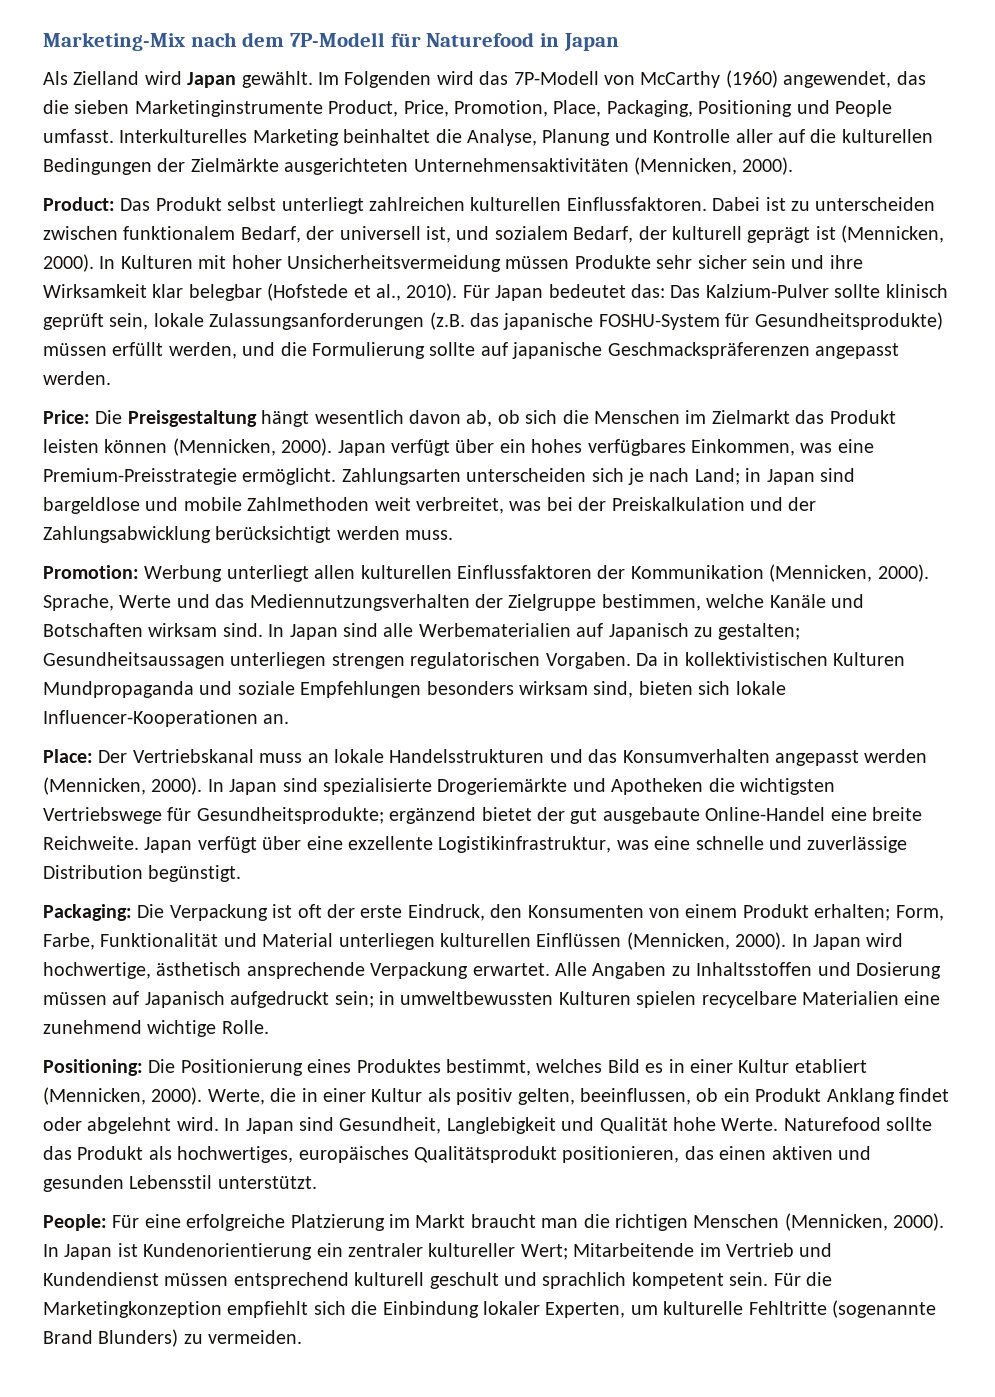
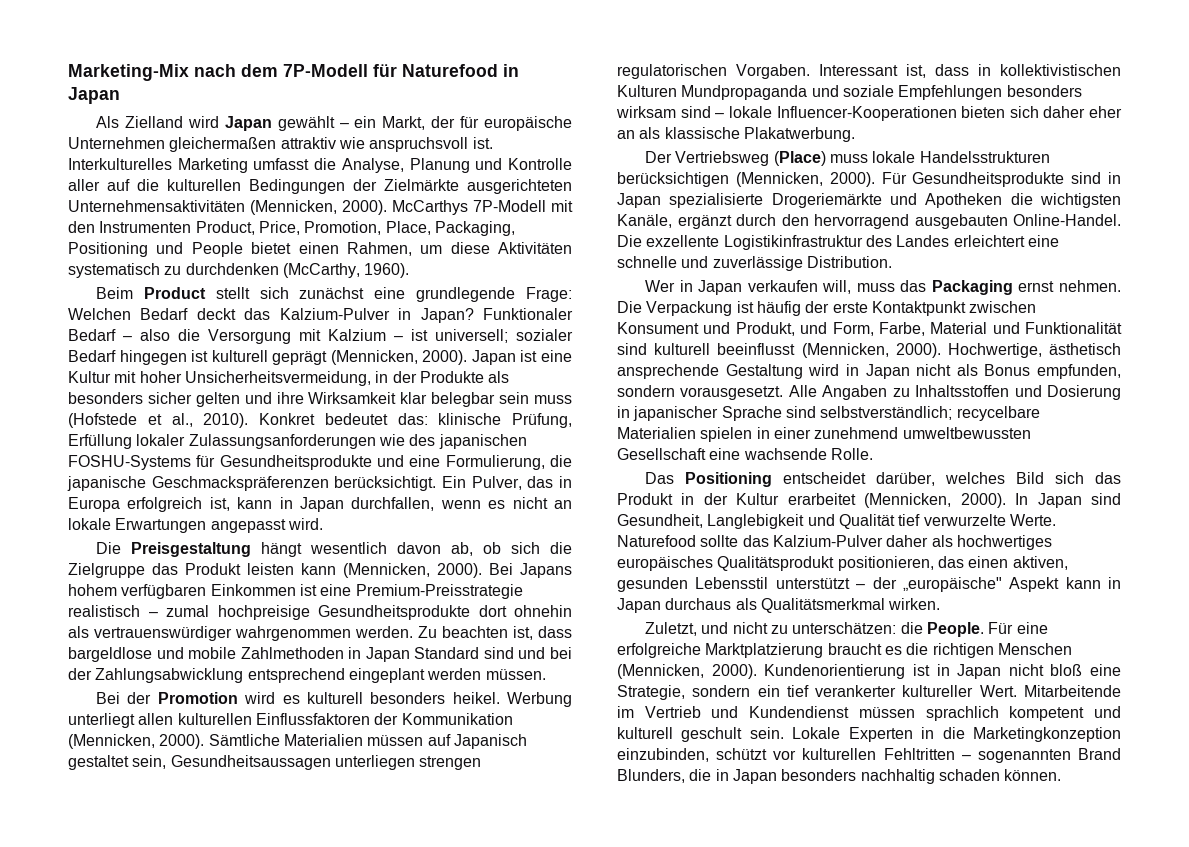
[241,70,926,88] [43,100,892,117] [43,129,114,143] gewählt. Im Folgenden wird das 7P-Modell von McCarthy (1960) angewendet, das die sieben Marketinginstrumente Product, Price, Promotion, Place, Packaging, Positioning und People umfasst. -> [277,116,572,131] [68,137,493,152] gewählt – ein Markt, der für europäische Unternehmen gleichermaßen attraktiv wie anspruchsvoll ist.
[343,129,431,143] beinhaltet -> [253,158,310,170] umfasst
[43,197,936,214] [43,226,667,243] // Product: Das Produkt selbst unterliegt zahlreichen kulturellen Einflussfaktoren. Dabei ist zu unterscheiden zwischen funktionalem Bedarf, der universell ist, und sozialem Bedarf, der -> [392,200,573,215] [68,221,515,236] [68,242,572,257] [68,263,410,278] [96,287,572,302] [68,308,573,323] [68,329,573,344] [68,350,209,365] McCarthys 7P-Modell mit den Instrumenten Product, Price, Promotion, Place, Packaging, Positioning und People bietet einen Rahmen, um diese Aktivitäten systematisch zu durchdenken (McCarthy, 1960). // Beim Product stellt sich zunächst eine grundlegende Frage: Welchen Bedarf deckt das Kalzium-Pulver in Japan? Funktionaler Bedarf – also die Versorgung mit Kalzium – ist universell; sozialer Bedarf hingegen ist
[815,225,945,243] [43,254,786,272] ist (Mennicken, 2000). In Kulturen mit hoher Unsicherheitsvermeidung müssen Produkte sehr sicher sein -> [330,350,572,365] [68,371,510,386] [68,392,240,407] (Mennicken, 2000). Japan ist eine Kultur mit hoher Unsicherheitsvermeidung, in der Produkte als besonders sicher gelten
(262, 292) none -> [499,392,573,404] sein muss
[462,284,948,301] [43,312,943,330] [43,342,899,359] [43,371,111,385] [43,410,90,424] Für Japan bedeutet das: Das Kalzium-Pulver sollte klinisch geprüft sein, lokale Zulassungsanforderungen (z.B. das japanische FOSHU-System für Gesundheitsprodukte) müssen erfüllt werden, und die Formulierung sollte auf japanische Geschmackspräferenzen angepasst werden. // Price: -> [259,413,572,428] [68,434,527,449] [68,455,572,470] [67,476,573,491] [68,497,572,512] [68,518,323,533] Konkret bedeutet das: klinische Prüfung, Erfüllung lokaler Zulassungsanforderungen wie des japanischen FOSHU-Systems für Gesundheitsprodukte und eine Formulierung, die japanische Geschmackspräferenzen berücksichtigt. Ein Pulver, das in Europa erfolgreich ist, kann in Japan durchfallen, wenn es nicht an lokale Erwartungen angepasst wird. //
[593,410,790,424] Menschen im Zielmarkt -> [68,563,145,578] Zielgruppe
[104,438,874,456] [43,468,855,485] [43,497,817,514] [43,526,454,543] [43,565,139,579] können (Mennicken, 2000). Japan verfügt über ein hohes verfügbares Einkommen, was eine Premium-Preisstrategie ermöglicht. Zahlungsarten unterscheiden sich je nach Land; in Japan sind bargeldlose und mobile Zahlmethoden weit verbreitet, was bei der Preiskalkulation und der Zahlungsabwicklung berücksichtigt werden muss. // Promotion: -> [301,563,572,578] [68,584,523,599] [68,605,572,620] [68,626,572,641] [68,647,572,662] [68,668,546,683] [96,692,500,704] kann (Mennicken, 2000). Bei Japans hohem verfügbaren Einkommen ist eine Premium-Preisstrategie realistisch – zumal hochpreisige Gesundheitsprodukte dort ohnehin als vertrauenswürdiger wahrgenommen werden. Zu beachten ist, dass bargeldlose und mobile Zahlmethoden in Japan Standard sind und bei der Zahlungsabwicklung entsprechend eingeplant werden müssen. // Bei der Promotion wird es kulturell besonders heikel.
[43,594,864,611] [43,623,801,640] Sprache, Werte und das Mediennutzungsverhalten der Zielgruppe bestimmen, welche Kanäle und Botschaften wirksam sind. In Japan sind alle Werbematerialien auf Japanisch zu gestalten; -> [208,734,527,749] [68,755,167,770] Sämtliche Materialien müssen auf Japanisch gestaltet sein,
[635,653,658,666] Da -> [819,64,969,78] Interessant ist, dass
[593,681,786,698] [43,710,290,727] [43,749,928,766] [43,777,318,795] sind, bieten sich lokale Influencer-Kooperationen an. // Place: Der Vertriebskanal muss an lokale Handelsstrukturen und das Konsumverhalten angepasst werden (Mennicken, 2000). In Japan sind -> [680,106,1122,121] [617,127,855,142] [645,151,1050,166] [617,172,1121,187] [617,193,661,208] sind – lokale Influencer-Kooperationen bieten sich daher eher an als klassische Plakatwerbung. // Der Vertriebsweg (Place) muss lokale Handelsstrukturen berücksichtigen (Mennicken, 2000). Für Gesundheitsprodukte sind in Japan
[43,807,922,824] [43,836,908,853] [43,865,242,882] [43,904,132,921] Vertriebswege für Gesundheitsprodukte; ergänzend bietet der gut ausgebaute Online-Handel eine breite Reichweite. Japan verfügt über eine exzellente Logistikinfrastruktur, was eine schnelle und zuverlässige Distribution begünstigt. // Packaging: -> [617,214,1121,229] [617,235,1059,250] [617,256,892,271] [645,280,1121,295] Kanäle, ergänzt durch den hervorragend ausgebauten Online-Handel. Die exzellente Logistikinfrastruktur des Landes erleichtert eine schnelle und zuverlässige Distribution. // Wer in Japan verkaufen will, muss das Packaging ernst nehmen.
[297,904,322,918] oft -> [756,301,801,316] häufig
[407,904,944,921] [43,932,904,950] [43,962,550,979] Eindruck, den Konsumenten von einem Produkt erhalten; Form, Farbe, Funktionalität und Material unterliegen kulturellen Einflüssen (Mennicken, 2000). In Japan wird hochwertige, ästhetisch ansprechende Verpackung erwartet. -> [871,301,1037,316] [617,322,1122,336] [617,343,1121,358] [617,364,1121,379] [617,385,784,400] Kontaktpunkt zwischen Konsument und Produkt, und Form, Farbe, Material und Funktionalität sind kulturell beeinflusst (Mennicken, 2000). Hochwertige, ästhetisch ansprechende Gestaltung wird in Japan nicht als Bonus empfunden, sondern vorausgesetzt.
[43,991,941,1008] [43,1020,269,1037] [43,1059,867,1076] [43,1087,949,1105] [43,1117,219,1134] müssen auf Japanisch aufgedruckt sein; in umweltbewussten Kulturen spielen recycelbare Materialien eine zunehmend wichtige Rolle. // Positioning: Die Positionierung eines Produktes bestimmt, welches Bild es in einer Kultur etabliert (Mennicken, 2000). Werte, die in einer Kultur als positiv gelten, beeinflussen, ob ein Produkt Anklang findet oder abgelehnt wird. -> [617,406,1040,421] [617,427,1031,442] [617,448,873,460] [645,472,1121,487] [617,493,1006,508] in japanischer Sprache sind selbstverständlich; recycelbare Materialien spielen in einer zunehmend umweltbewussten Gesellschaft eine wachsende Rolle. // Das Positioning entscheidet darüber, welches Bild sich das Produkt in der Kultur erarbeitet (Mennicken, 2000).
[672,1117,716,1131] hohe -> [898,514,1006,526] tief verwurzelte
[77,1146,294,1163] Produkt als hochwertiges, -> [772,535,1052,550] Kalzium-Pulver daher als hochwertiges
[771,1146,871,1160] [43,1175,317,1192] [43,1214,579,1231] aktiven und gesunden Lebensstil unterstützt. // People: Für eine erfolgreiche Platzierung im Markt braucht man -> [1012,556,1068,570] [617,577,1121,592] [617,598,941,613] [645,622,1048,637] [617,643,902,658] aktiven, gesunden Lebensstil unterstützt – der „europäische" Aspekt kann in Japan durchaus als Qualitätsmerkmal wirken. // Zuletzt, und nicht zu unterschätzen: die People. Für eine erfolgreiche Marktplatzierung braucht es
[43,1243,568,1260] In Japan ist Kundenorientierung ein zentraler kultureller Wert; -> [764,664,1121,679] [617,685,1017,700] Kundenorientierung ist in Japan nicht bloß eine Strategie, sondern ein tief verankerter kultureller Wert.
[233,1272,832,1289] [43,1300,936,1318] [43,1329,303,1347] entsprechend kulturell geschult und sprachlich kompetent sein. Für die Marketingkonzeption empfiehlt sich die Einbindung lokaler Experten, um kulturelle Fehltritte (sogenannte Brand Blunders) zu vermeiden. -> [925,706,1121,721] [617,727,1121,742] [617,748,1121,763] [617,769,1062,784] sprachlich kompetent und kulturell geschult sein. Lokale Experten in die Marketingkonzeption einzubinden, schützt vor kulturellen Fehltritten – sogenannten Brand Blunders, die in Japan besonders nachhaltig schaden können.

